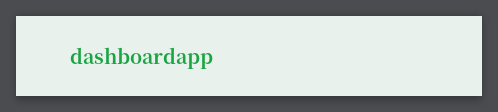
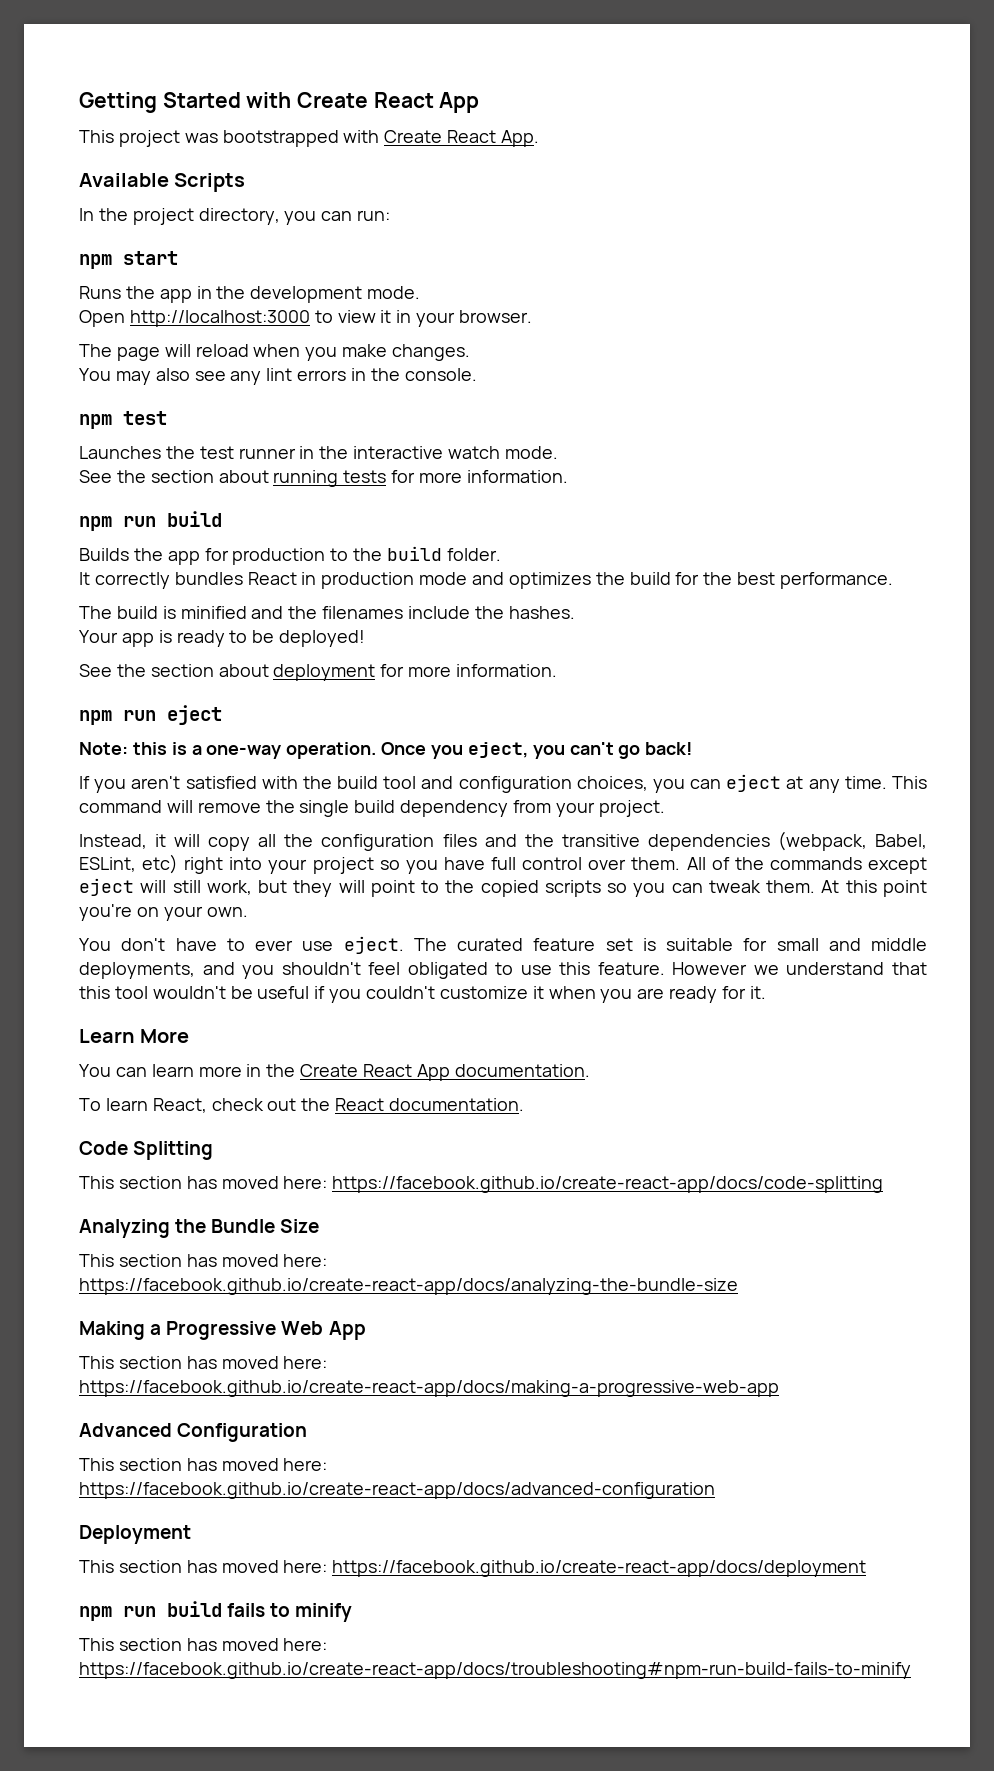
[70,47,213,69] dashboardapp -> [79,92,480,113] [79,130,540,147] [79,173,246,192] [79,208,391,225] [79,251,178,269] [79,286,421,303] [79,310,533,327] [79,344,471,361] [79,368,477,385] [79,411,167,429] [79,446,558,459] [79,470,568,487] [79,511,222,531] [79,546,501,565] [79,572,894,589] [79,606,575,619] [79,630,366,647] [79,664,558,681] [79,705,222,725] [79,742,693,759] [79,774,927,793] [79,800,665,817] [79,831,928,851] [79,854,928,874] [79,878,928,897] [79,904,248,921] [79,936,927,954] [79,962,928,979] [79,986,766,1003] [79,1029,190,1043] [79,1064,590,1081] [79,1098,525,1113] [79,1141,214,1160] [79,1176,884,1193] [79,1219,320,1238] [79,1254,328,1267] [79,1278,738,1295] [79,1321,366,1340] [79,1356,328,1369] [79,1380,779,1397] [79,1423,308,1442] [79,1458,328,1471] [79,1482,715,1499] [79,1525,191,1544] [79,1560,867,1577] [79,1601,353,1622] [79,1638,328,1651] [79,1662,911,1679] Getting Started with Create React App // This project was bootstrapped with Create React App. // Available Scripts // In the project directory, you can run: // npm start // Runs the app in the development mode. // Open http://localhost:3000 to view it in your browser. // The page will reload when you make changes. // You may also see any lint errors in the console. // npm test // Launches the test runner in the interactive watch mode. // See the section about running tests for more information. // npm run build // Builds the app for production to the build folder. // It correctly bundles React in production mode and optimizes the build for the best performance. // The build is minified and the filenames include the hashes. // Your app is ready to be deployed! // See the section about deployment for more information. // npm run eject // Note: this is a one-way operation. Once you eject, you can't go back! // If you aren't satisfied with the build tool and configuration choices, you can eject at any time. This command will remove the single build dependency from your project. // Instead, it will copy all the configuration files and the transitive dependencies (webpack, Babel, ESLint, etc) right into your project so you have full control over them. All of the commands except eject will still work, but they will point to the copied scripts so you can tweak them. At this point you're on your own. // You don't have to ever use eject. The curated feature set is suitable for small and middle deployments, and you shouldn't feel obligated to use this feature. However we understand that this tool wouldn't be useful if you couldn't customize it when you are ready for it. // Learn More // You can learn more in the Create React App documentation. // To learn React, check out the React documentation. // Code Splitting // This section has moved here: https://facebook.github.io/create-react-app/docs/code-splitting // Analyzing the Bundle Size // This section has moved here: https://facebook.github.io/create-react-app/docs/analyzing-the-bundle-size // Making a Progressive Web App // This section has moved here: https://facebook.github.io/create-react-app/docs/making-a-progressive-web-app // Advanced Configuration // This section has moved here: https://facebook.github.io/create-react-app/docs/advanced-configuration // Deployment // This section has moved here: https://facebook.github.io/create-react-app/docs/deployment // npm run build fails to minify // This section has moved here: https://facebook.github.io/create-react-app/docs/troubleshooting#npm-run-build-fails-to-minify

